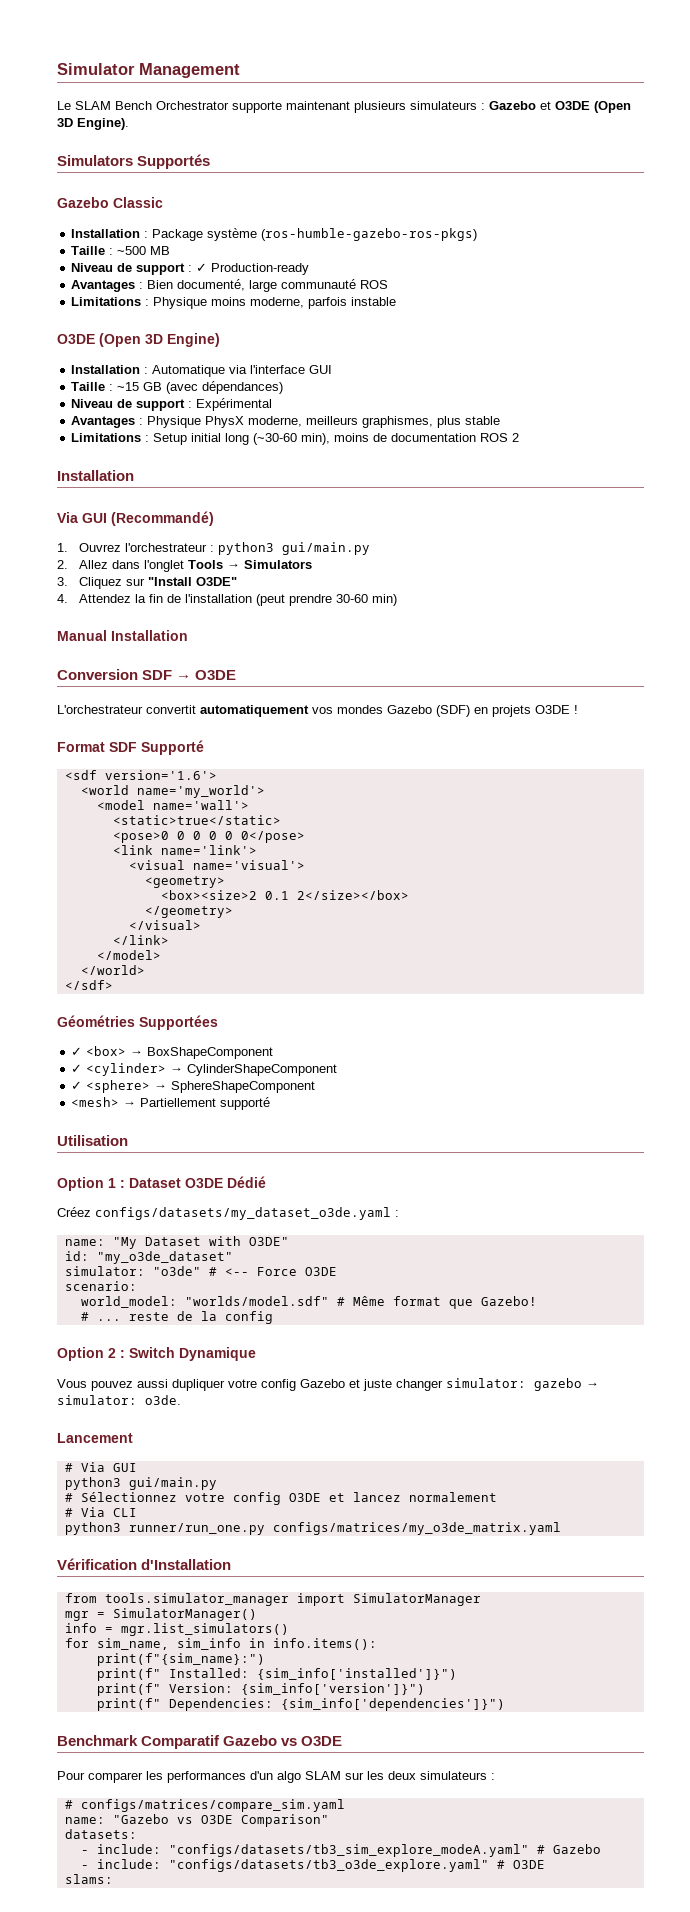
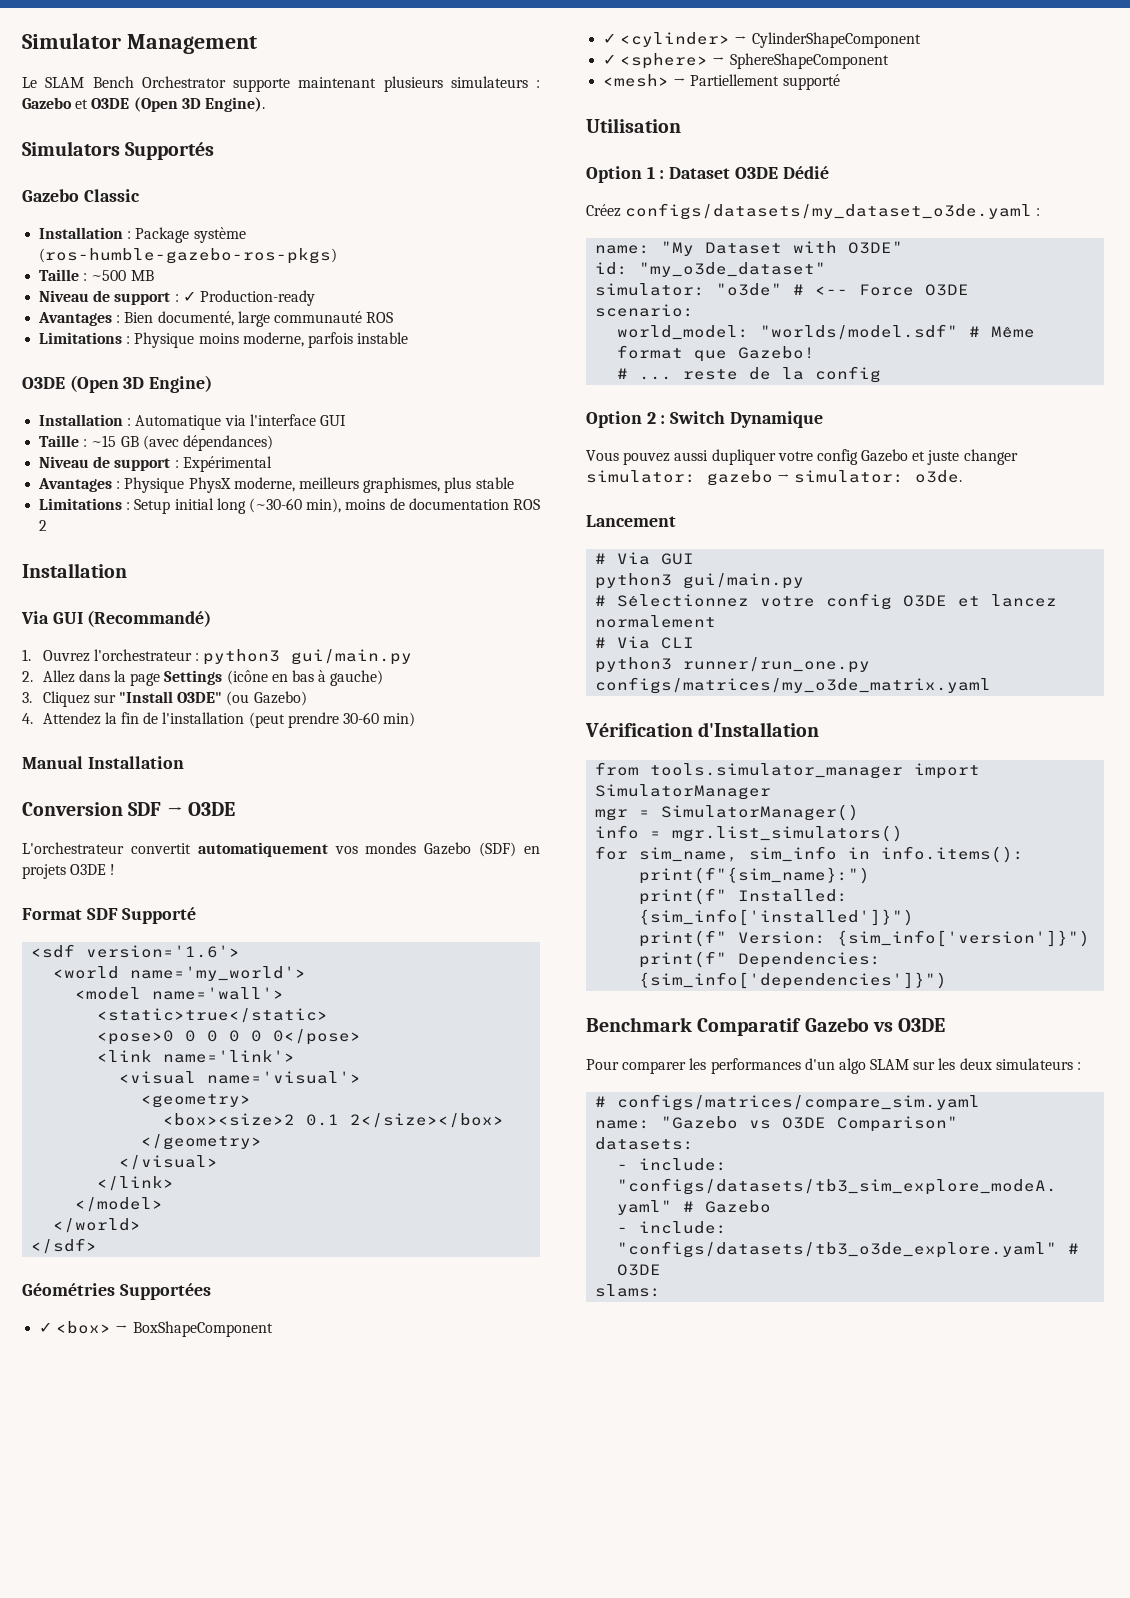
[144,560,313,572] l'onglet Tools → Simulators -> [114,670,384,686] la page Settings (icône en bas à gauche)
(238, 581) none -> [226,691,307,706] (ou Gazebo)

